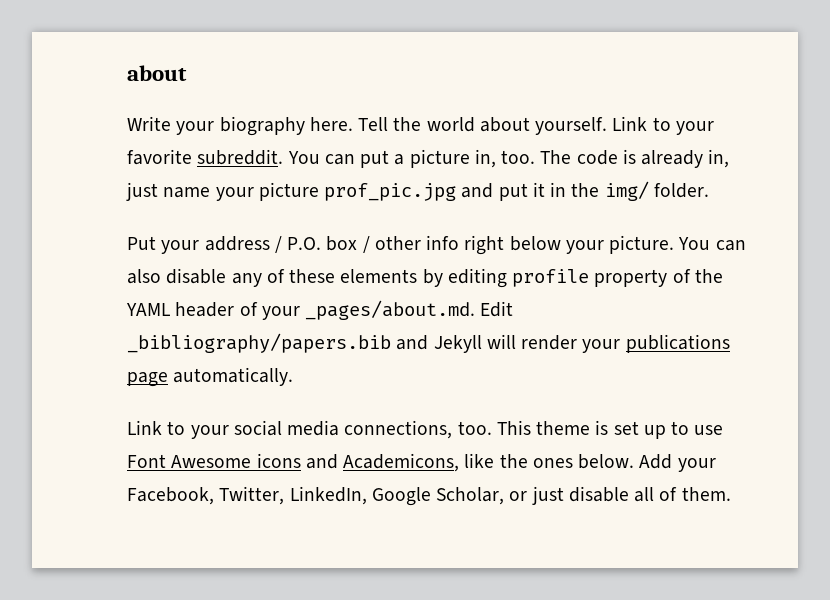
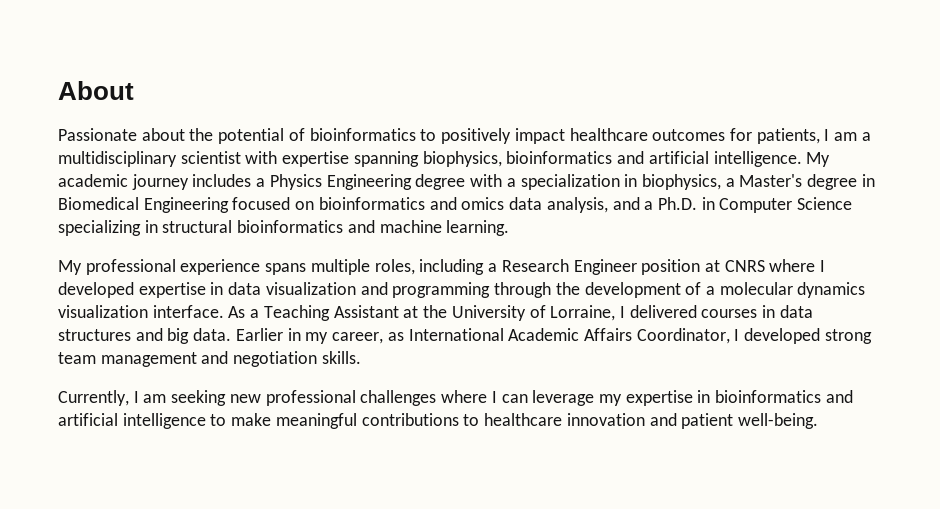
[127,65,187,81] [127,116,714,136] [127,149,730,168] [126,181,709,201] [127,235,746,255] [127,268,723,288] [126,300,514,320] [127,333,730,353] [127,367,294,387] [127,420,724,439] [127,453,716,472] [127,486,731,506] about // Write your biography here. Tell the world about yourself. Link to your favorite subreddit. You can put a picture in, too. The code is already in, just name your picture prof_pic.jpg and put it in the img/ folder. // Put your address / P.O. box / other info right below your picture. You can also disable any of these elements by editing profile property of the YAML header of your _pages/about.md. Edit _bibliography/papers.bib and Jekyll will render your publications page automatically. // Link to your social media connections, too. This theme is set up to use Font Awesome icons and Academicons, like the ones below. Add your Facebook, Twitter, LinkedIn, Google Scholar, or just disable all of them. -> [58,81,134,100] [58,128,871,144] [58,151,831,167] [58,174,875,190] [58,197,853,213] [58,220,510,236] [58,259,826,275] [58,282,866,298] [58,305,813,321] [58,328,872,344] [58,351,361,367] [58,390,853,406] [58,413,818,429] About // Passionate about the potential of bioinformatics to positively impact healthcare outcomes for patients, I am a multidisciplinary scientist with expertise spanning biophysics, bioinformatics and artificial intelligence. My academic journey includes a Physics Engineering degree with a specialization in biophysics, a Master's degree in Biomedical Engineering focused on bioinformatics and omics data analysis, and a Ph.D. in Computer Science specializing in structural bioinformatics and machine learning. // My professional experience spans multiple roles, including a Research Engineer position at CNRS where I developed expertise in data visualization and programming through the development of a molecular dynamics visualization interface. As a Teaching Assistant at the University of Lorraine, I delivered courses in data structures and big data. Earlier in my career, as International Academic Affairs Coordinator, I developed strong team management and negotiation skills. // Currently, I am seeking new professional challenges where I can leverage my expertise in bioinformatics and artificial intelligence to make meaningful contributions to healthcare innovation and patient well-being.

